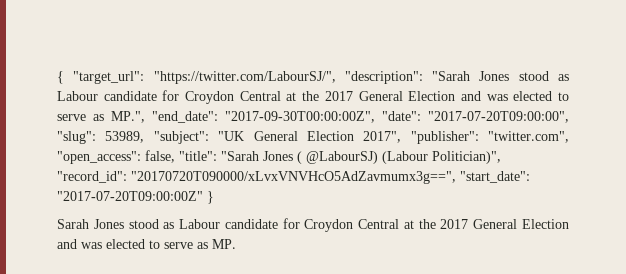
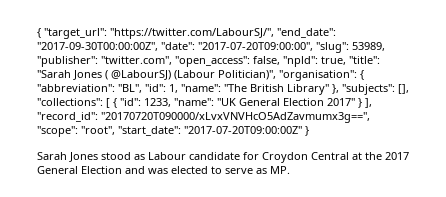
[344,71,569,84] [57,90,569,104] [57,111,145,123] "description": "Sarah Jones stood as Labour candidate for Croydon Central at the 2017 General Election and was elected to serve as MP.", -> (274, 33) none
[153,131,402,144] "subject": "UK General Election 2017", -> (385, 46) none
(175, 156) none -> [283,56,346,67] "npld": true,
[57,171,456,184] "record_id": "20170720T090000/xLvxVNVHcO5AdZavmumx3g==", -> [279,70,364,81] [37,84,409,95] [37,98,372,108] [37,112,370,123] [37,126,115,137] "organisation": { "abbreviation": "BL", "id": 1, "name": "The British Library" }, "subjects": [], "collections": [ { "id": 1233, "name": "UK General Election 2017" } ], "record_id": "20170720T090000/xLvxVNVHcO5AdZavmumx3g==", "scope": "root",

